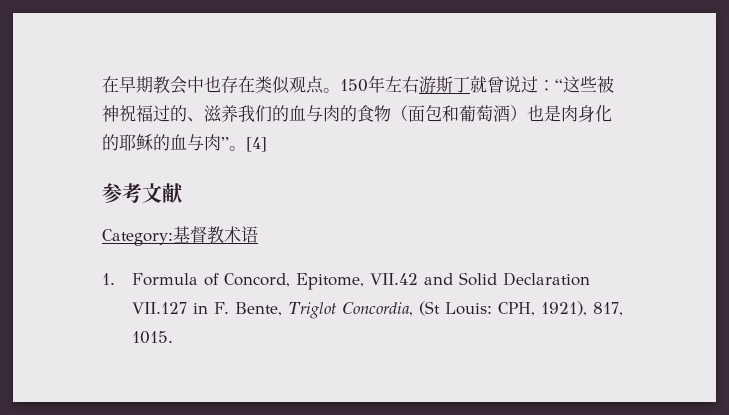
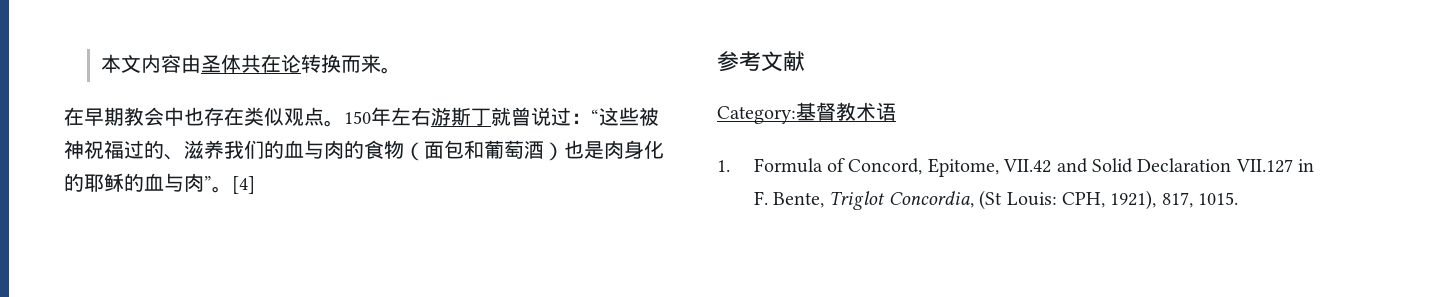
(102, 84) none -> [100,54,401,74] 本文内容由圣体共在论转换而来。 //

